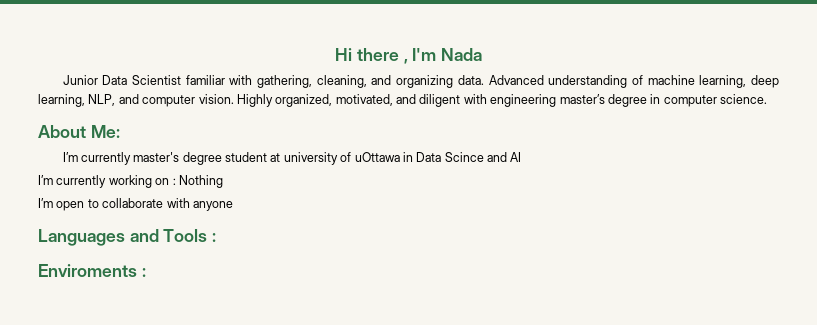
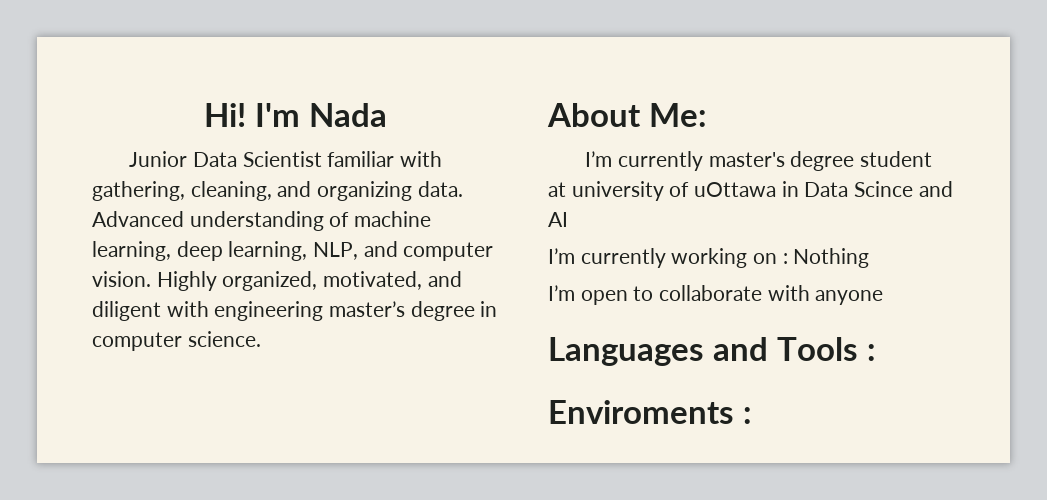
[335,48,408,64] Hi there , -> [204,103,247,127] Hi!

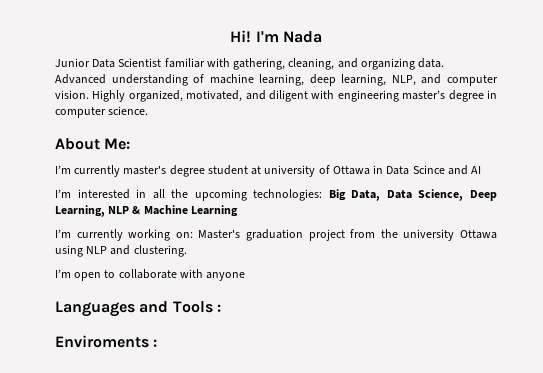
[694,182,777,197] uOttawa -> [332,166,370,175] Ottawa
[580,248,870,268] currently working on : Nothing -> [77,189,498,201] [55,205,238,217] [55,229,498,241] [55,245,187,257] interested in all the upcoming technologies: Big Data, Data Science, Deep Learning, NLP & Machine Learning // I’m currently working on: Master's graduation project from the university Ottawa using NLP and clustering.

